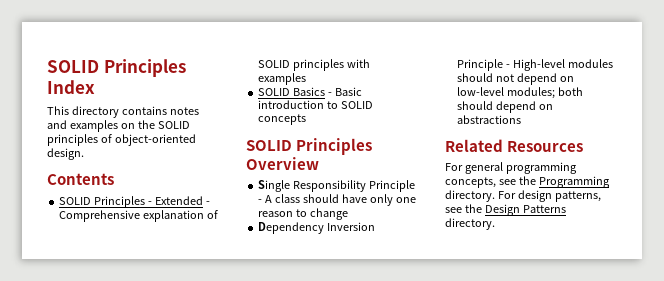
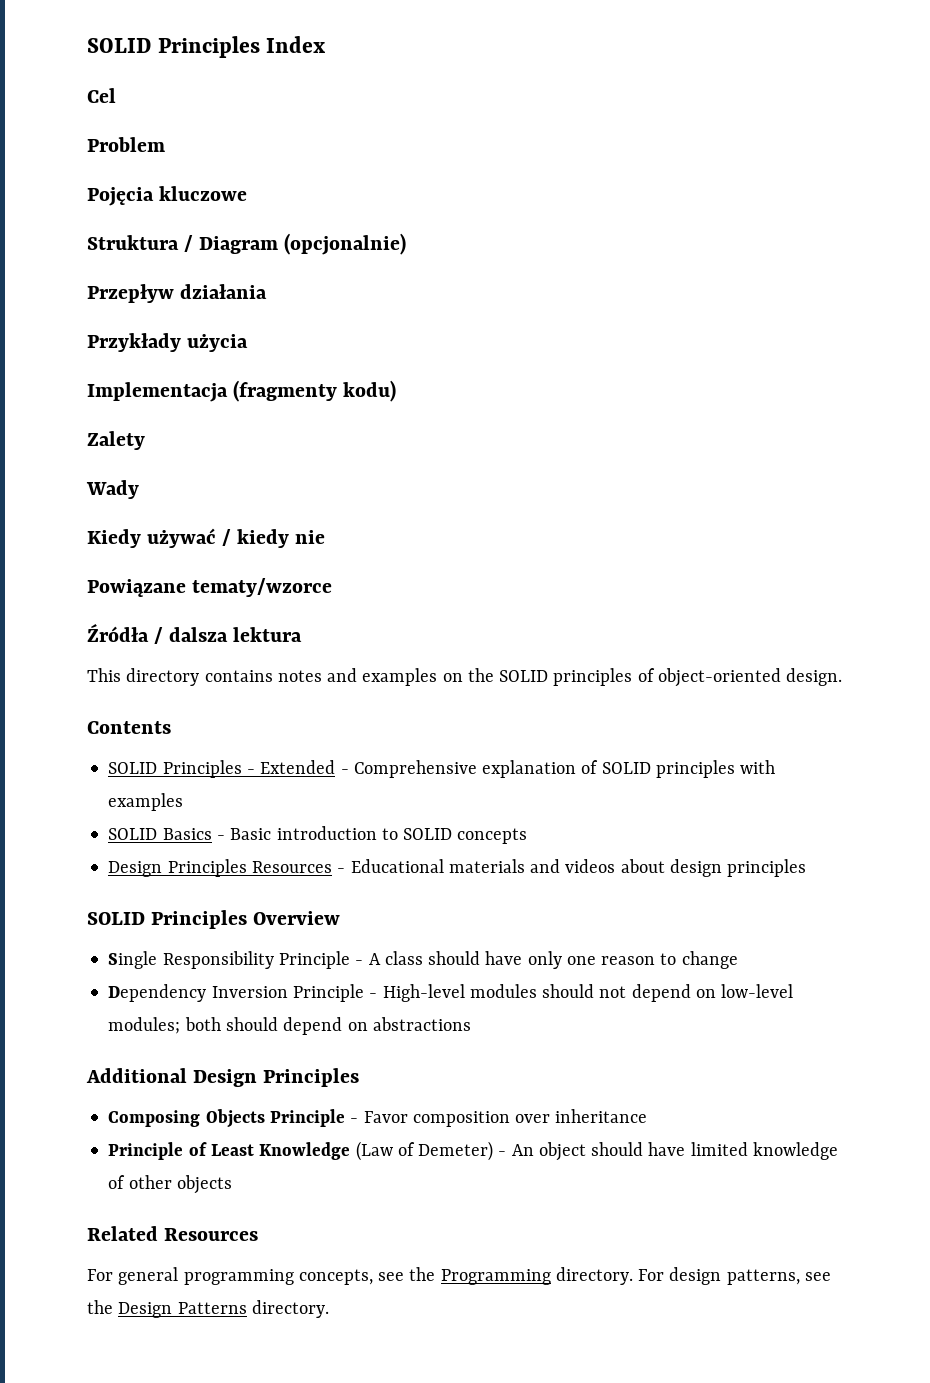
(95, 87) none -> [87,88,116,103] [87,137,165,152] [87,186,248,206] [87,233,407,255] [87,284,268,303] [87,333,249,352] [87,380,397,402] [87,431,145,450] [86,480,139,499] [87,528,326,548] [87,578,333,597] [87,624,303,644] // Cel // Problem // Pojęcia kluczowe // Struktura / Diagram (opcjonalnie) // Przepływ działania // Przykłady użycia // Implementacja (fragmenty kodu) // Zalety // Wady // Kiedy używać / kiedy nie // Powiązane tematy/wzorce // Źródła / dalsza lektura
(307, 119) none -> [108,859,807,877] // Design Principles Resources - Educational materials and videos about design principles
(522, 119) none -> [86,1068,360,1087] [108,1109,648,1128] [108,1141,838,1161] [108,1175,232,1194] // Additional Design Principles // Composing Objects Principle - Favor composition over inheritance // Principle of Least Knowledge (Law of Demeter) - An object should have limited knowledge of other objects

